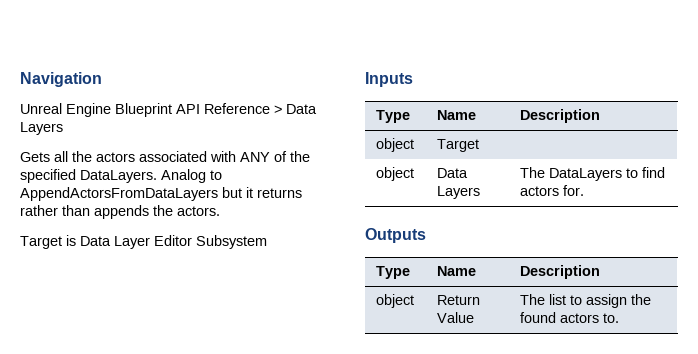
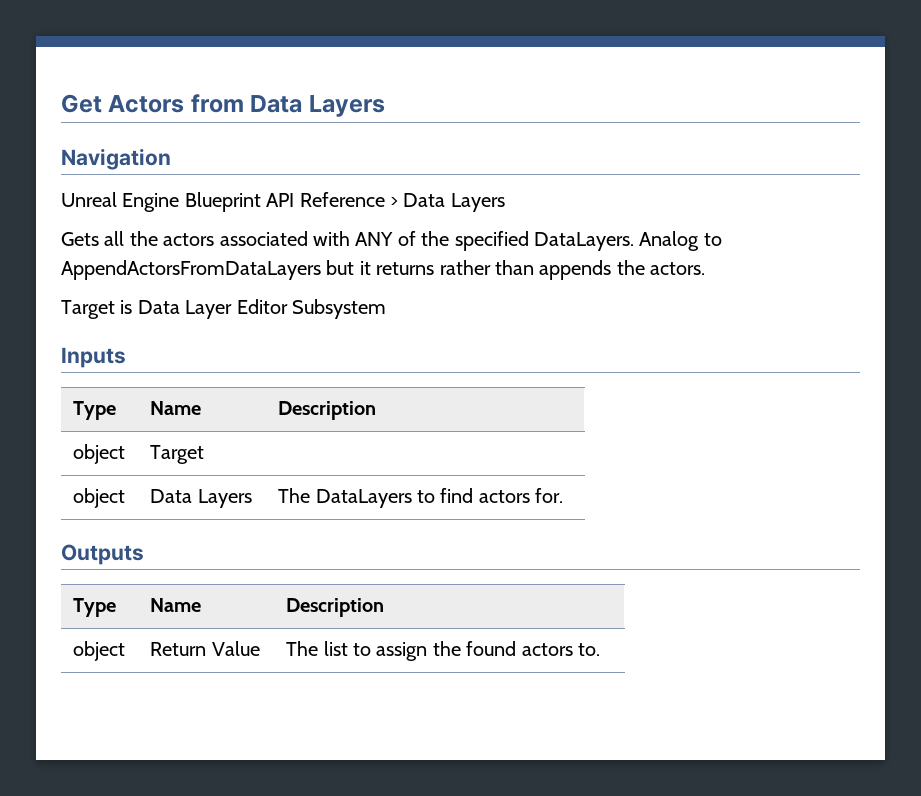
(20, 79) none -> [61,94,385,117] Get Actors from Data Layers //

